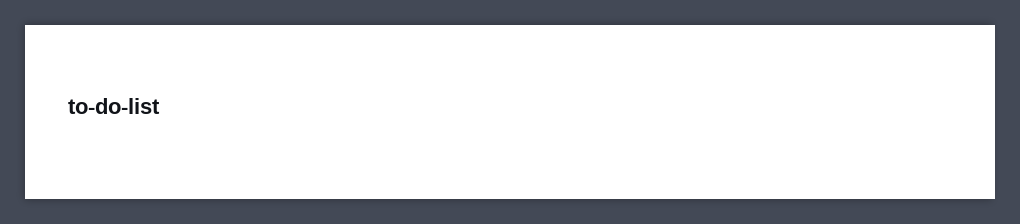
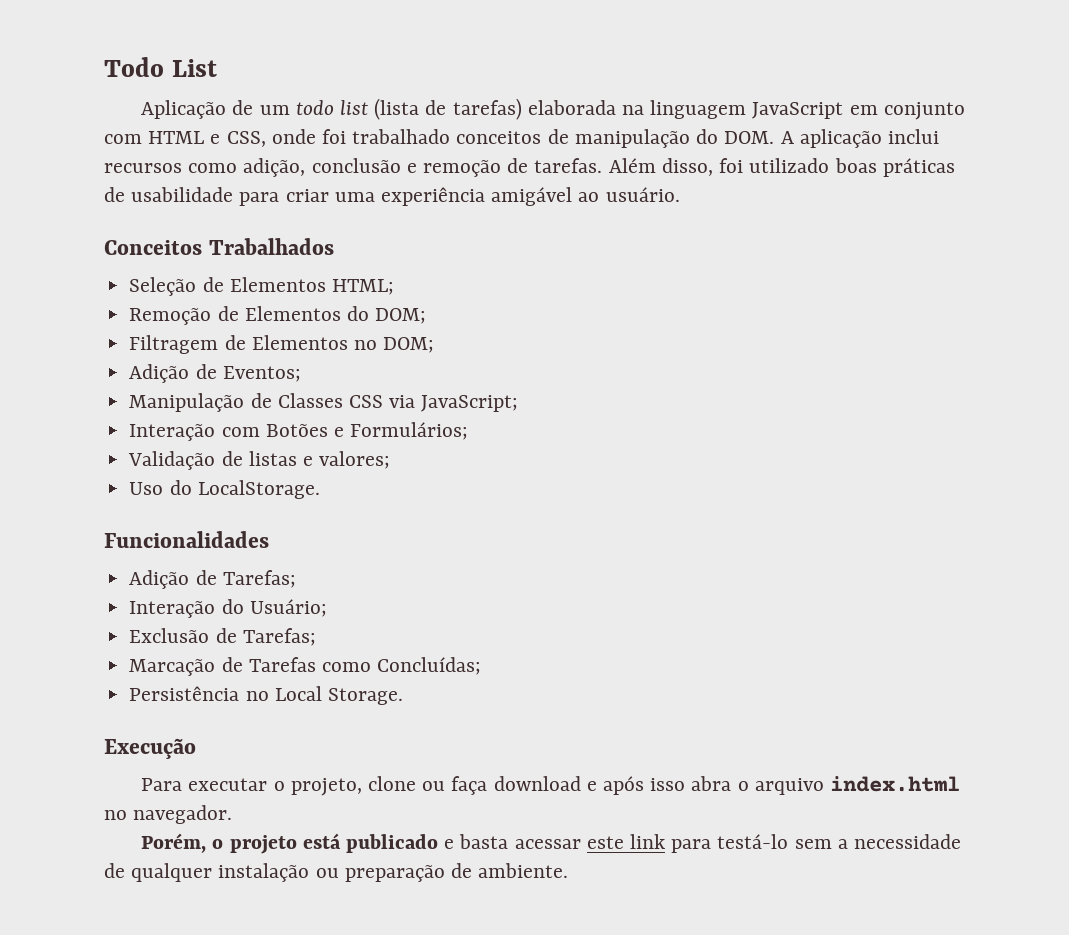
[68,98,160,114] to-do-list -> [104,57,217,77] [141,98,965,120] [104,129,939,148] [104,158,955,177] [104,187,680,206] [104,238,334,255] [129,277,394,296] [129,306,427,325] [129,335,435,354] [129,364,301,383] [129,393,519,412] [129,422,469,441] [128,451,391,470] [129,480,320,499] [104,531,269,548] [129,570,296,589] [129,599,327,618] [129,628,316,646] [129,657,482,676] [129,686,403,705] [104,738,196,759] [141,776,961,796] [104,805,233,824] [141,833,962,854] [104,863,569,882] Todo List // Aplicação de um todo list (lista de tarefas) elaborada na linguagem JavaScript em conjunto com HTML e CSS, onde foi trabalhado conceitos de manipulação do DOM. A aplicação inclui recursos como adição, conclusão e remoção de tarefas. Além disso, foi utilizado boas práticas de usabilidade para criar uma experiência amigável ao usuário. // Conceitos Trabalhados // Seleção de Elementos HTML; // Remoção de Elementos do DOM; // Filtragem de Elementos no DOM; // Adição de Eventos; // Manipulação de Classes CSS via JavaScript; // Interação com Botões e Formulários; // Validação de listas e valores; // Uso do LocalStorage. // Funcionalidades // Adição de Tarefas; // Interação do Usuário; // Exclusão de Tarefas; // Marcação de Tarefas como Concluídas; // Persistência no Local Storage. // Execução // Para executar o projeto, clone ou faça download e após isso abra o arquivo index.html no navegador. // Porém, o projeto está publicado e basta acessar este link para testá-lo sem a necessidade de qualquer instalação ou preparação de ambiente.

